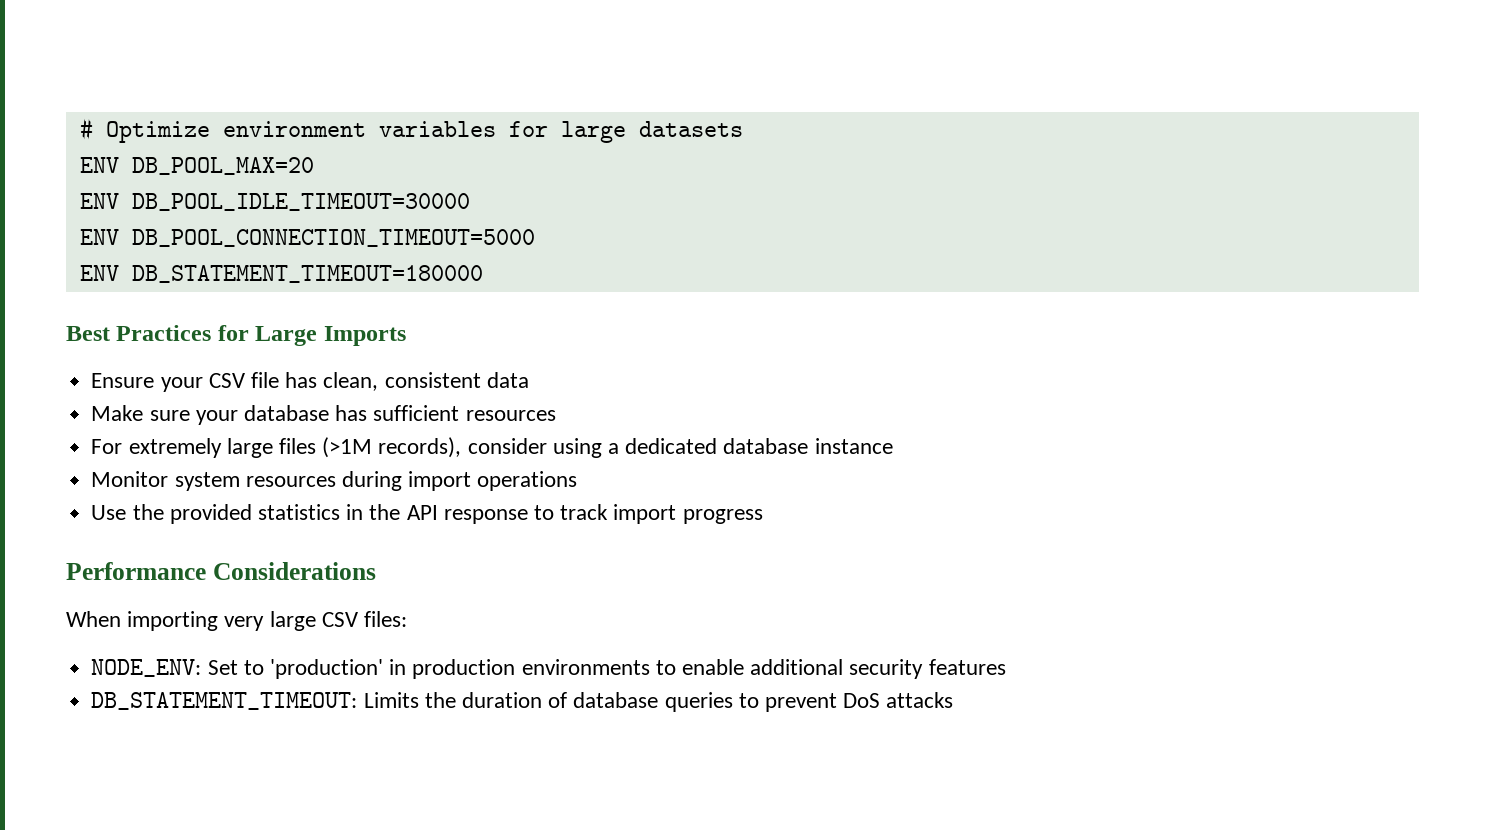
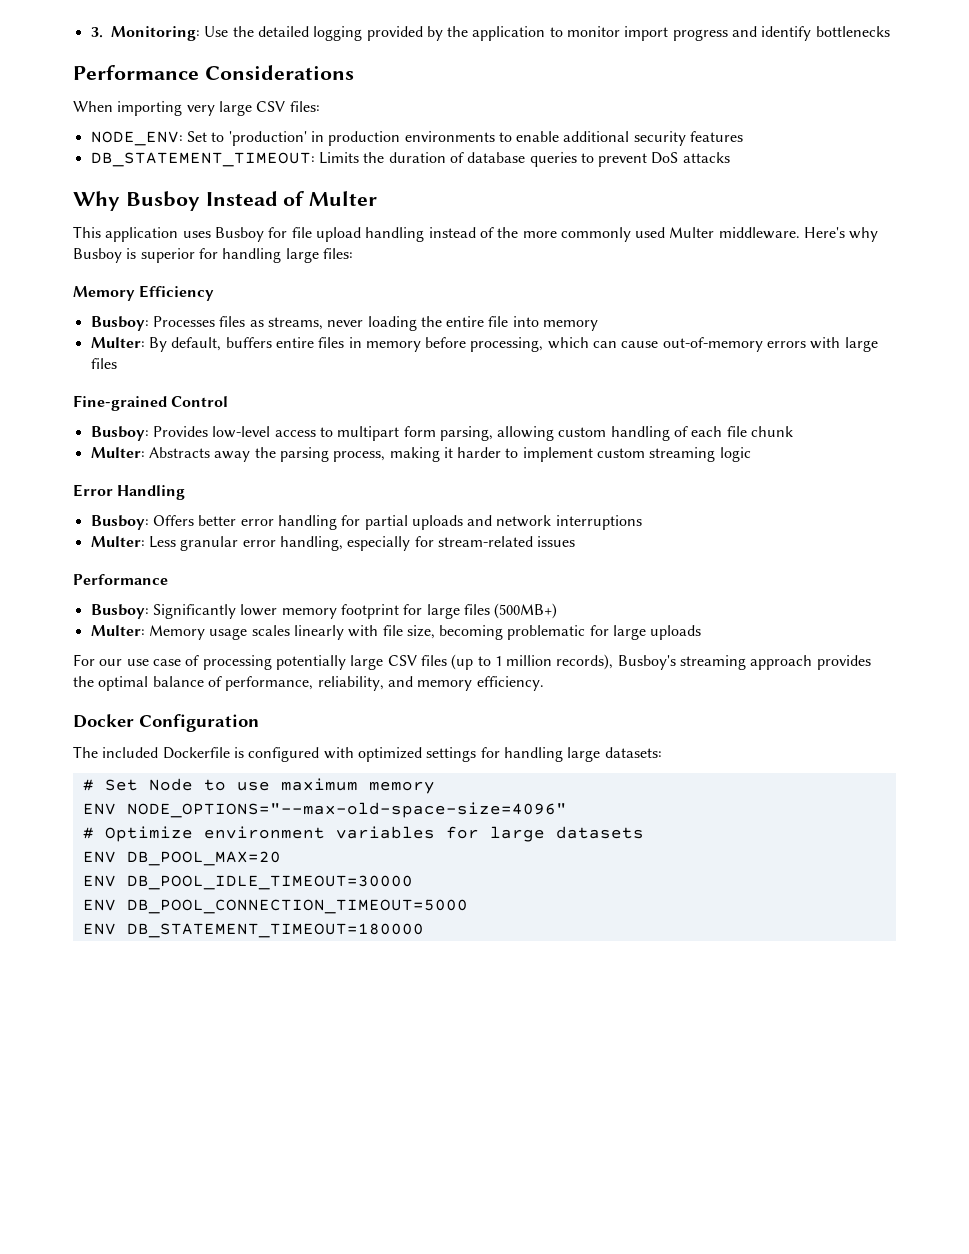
[79,118,743,143] [79,157,314,175] [79,193,470,211] [79,229,535,247] [79,265,483,283] [66,325,406,346] [91,372,529,392] [91,405,556,425] [91,437,893,458] [91,471,578,491] [91,504,609,524] # Optimize environment variables for large datasets // ENV DB_POOL_MAX=20 // ENV DB_POOL_IDLE_TIMEOUT=30000 // ENV DB_POOL_CONNECTION_TIMEOUT=5000 // ENV DB_STATEMENT_TIMEOUT=180000 // Best Practices for Large Imports // Ensure your CSV file has clean, consistent data // Make sure your database has sufficient resources // For extremely large files (>1M records), consider using a dedicated database instance // Monitor system resources during import operations // Use the provided statistics in the API response to track -> [90,26,621,41] 3. Monitoring: Use the detailed logging provided by the application to monitor
(763, 516) none -> [732,26,890,41] and identify bottlenecks
(954, 700) none -> [73,191,378,211] [73,226,879,242] [73,248,353,263] [73,285,215,301] [90,316,599,331] [90,337,878,352] [90,358,117,369] [73,395,229,411] [90,426,794,441] [90,447,751,462] [73,484,186,500] [90,515,642,530] [90,536,576,551] [73,574,168,585] [90,603,558,619] [90,625,702,640] [73,654,871,670] [73,676,544,691] [73,714,259,732] [73,746,662,762] [82,778,435,794] [82,802,567,818] [82,826,644,842] [82,851,281,866] [82,875,413,890] [82,899,468,914] [82,923,424,938] // Why Busboy Instead of Multer // This application uses Busboy for file upload handling instead of the more commonly used Multer middleware. Here's why Busboy is superior for handling large files: // Memory Efficiency // Busboy: Processes files as streams, never loading the entire file into memory // Multer: By default, buffers entire files in memory before processing, which can cause out-of-memory errors with large files // Fine-grained Control // Busboy: Provides low-level access to multipart form parsing, allowing custom handling of each file chunk // Multer: Abstracts away the parsing process, making it harder to implement custom streaming logic // Error Handling // Busboy: Offers better error handling for partial uploads and network interruptions // Multer: Less granular error handling, especially for stream-related issues // Performance // Busboy: Significantly lower memory footprint for large files (500MB+) // Multer: Memory usage scales linearly with file size, becoming problematic for large uploads // For our use case of processing potentially large CSV files (up to 1 million records), Busboy's streaming approach provides the optimal balance of performance, reliability, and memory efficiency. // Docker Configuration // The included Dockerfile is configured with optimized settings for handling large datasets: // # Set Node to use maximum memory // ENV NODE_OPTIONS="--max-old-space-size=4096" // # Optimize environment variables for large datasets // ENV DB_POOL_MAX=20 // ENV DB_POOL_IDLE_TIMEOUT=30000 // ENV DB_POOL_CONNECTION_TIMEOUT=5000 // ENV DB_STATEMENT_TIMEOUT=180000

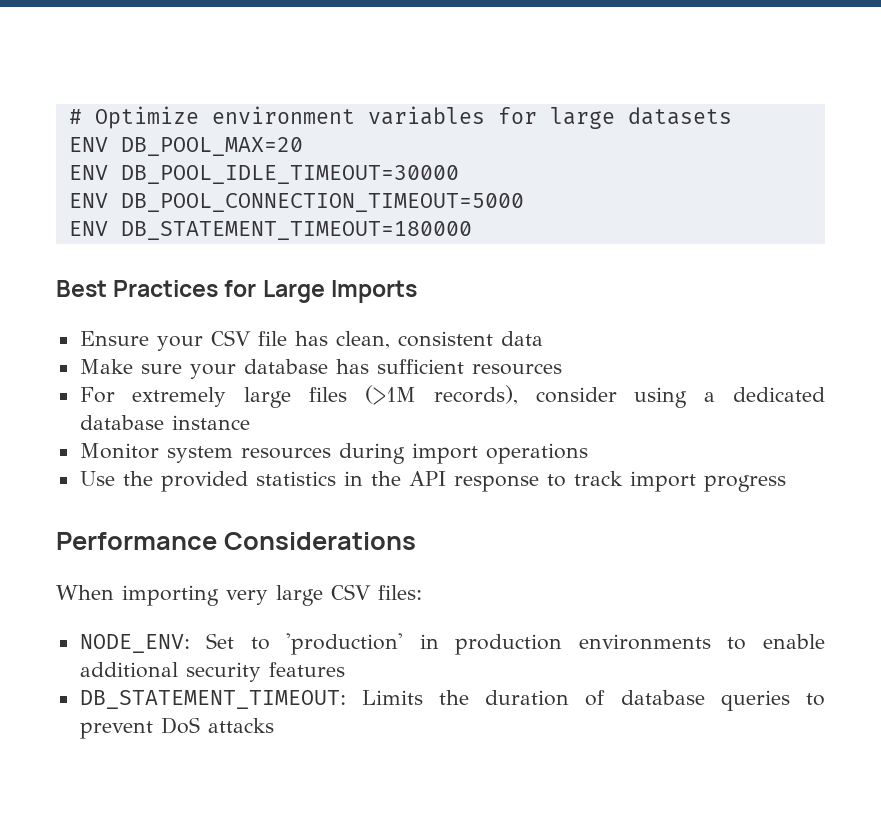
[90,26,621,41] 3. Monitoring: Use the detailed logging provided by the application to monitor -> [68,106,732,129] [68,137,303,156] [68,165,459,184] [68,193,524,212] [68,221,472,240] [56,280,417,303] [79,330,543,351] [79,359,562,379] [79,385,826,408] [79,415,250,430] [79,443,588,464] [79,471,623,492] # Optimize environment variables for large datasets // ENV DB_POOL_MAX=20 // ENV DB_POOL_IDLE_TIMEOUT=30000 // ENV DB_POOL_CONNECTION_TIMEOUT=5000 // ENV DB_STATEMENT_TIMEOUT=180000 // Best Practices for Large Imports // Ensure your CSV file has clean, consistent data // Make sure your database has sufficient resources // For extremely large files (>1M records), consider using a dedicated database instance // Monitor system resources during import operations // Use the provided statistics in the API response to track
[732,26,890,41] and identify bottlenecks -> (786, 483) none
[73,191,378,211] [73,226,879,242] [73,248,353,263] [73,285,215,301] [90,316,599,331] [90,337,878,352] [90,358,117,369] [73,395,229,411] [90,426,794,441] [90,447,751,462] [73,484,186,500] [90,515,642,530] [90,536,576,551] [73,574,168,585] [90,603,558,619] [90,625,702,640] [73,654,871,670] [73,676,544,691] [73,714,259,732] [73,746,662,762] [82,778,435,794] [82,802,567,818] [82,826,644,842] [82,851,281,866] [82,875,413,890] [82,899,468,914] [82,923,424,938] // Why Busboy Instead of Multer // This application uses Busboy for file upload handling instead of the more commonly used Multer middleware. Here's why Busboy is superior for handling large files: // Memory Efficiency // Busboy: Processes files as streams, never loading the entire file into memory // Multer: By default, buffers entire files in memory before processing, which can cause out-of-memory errors with large files // Fine-grained Control // Busboy: Provides low-level access to multipart form parsing, allowing custom handling of each file chunk // Multer: Abstracts away the parsing process, making it harder to implement custom streaming logic // Error Handling // Busboy: Offers better error handling for partial uploads and network interruptions // Multer: Less granular error handling, especially for stream-related issues // Performance // Busboy: Significantly lower memory footprint for large files (500MB+) // Multer: Memory usage scales linearly with file size, becoming problematic for large uploads // For our use case of processing potentially large CSV files (up to 1 million records), Busboy's streaming approach provides the optimal balance of performance, reliability, and memory efficiency. // Docker Configuration // The included Dockerfile is configured with optimized settings for handling large datasets: // # Set Node to use maximum memory // ENV NODE_OPTIONS="--max-old-space-size=4096" // # Optimize environment variables for large datasets // ENV DB_POOL_MAX=20 // ENV DB_POOL_IDLE_TIMEOUT=30000 // ENV DB_POOL_CONNECTION_TIMEOUT=5000 // ENV DB_STATEMENT_TIMEOUT=180000 -> (274, 725) none

